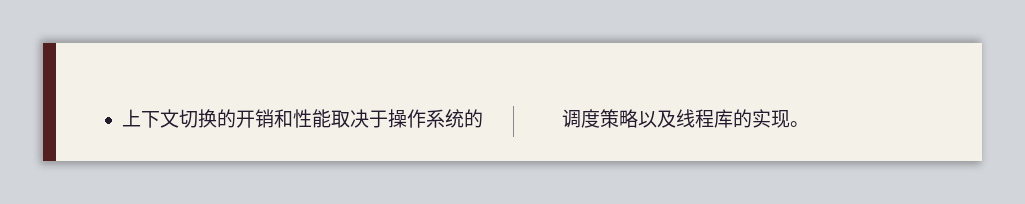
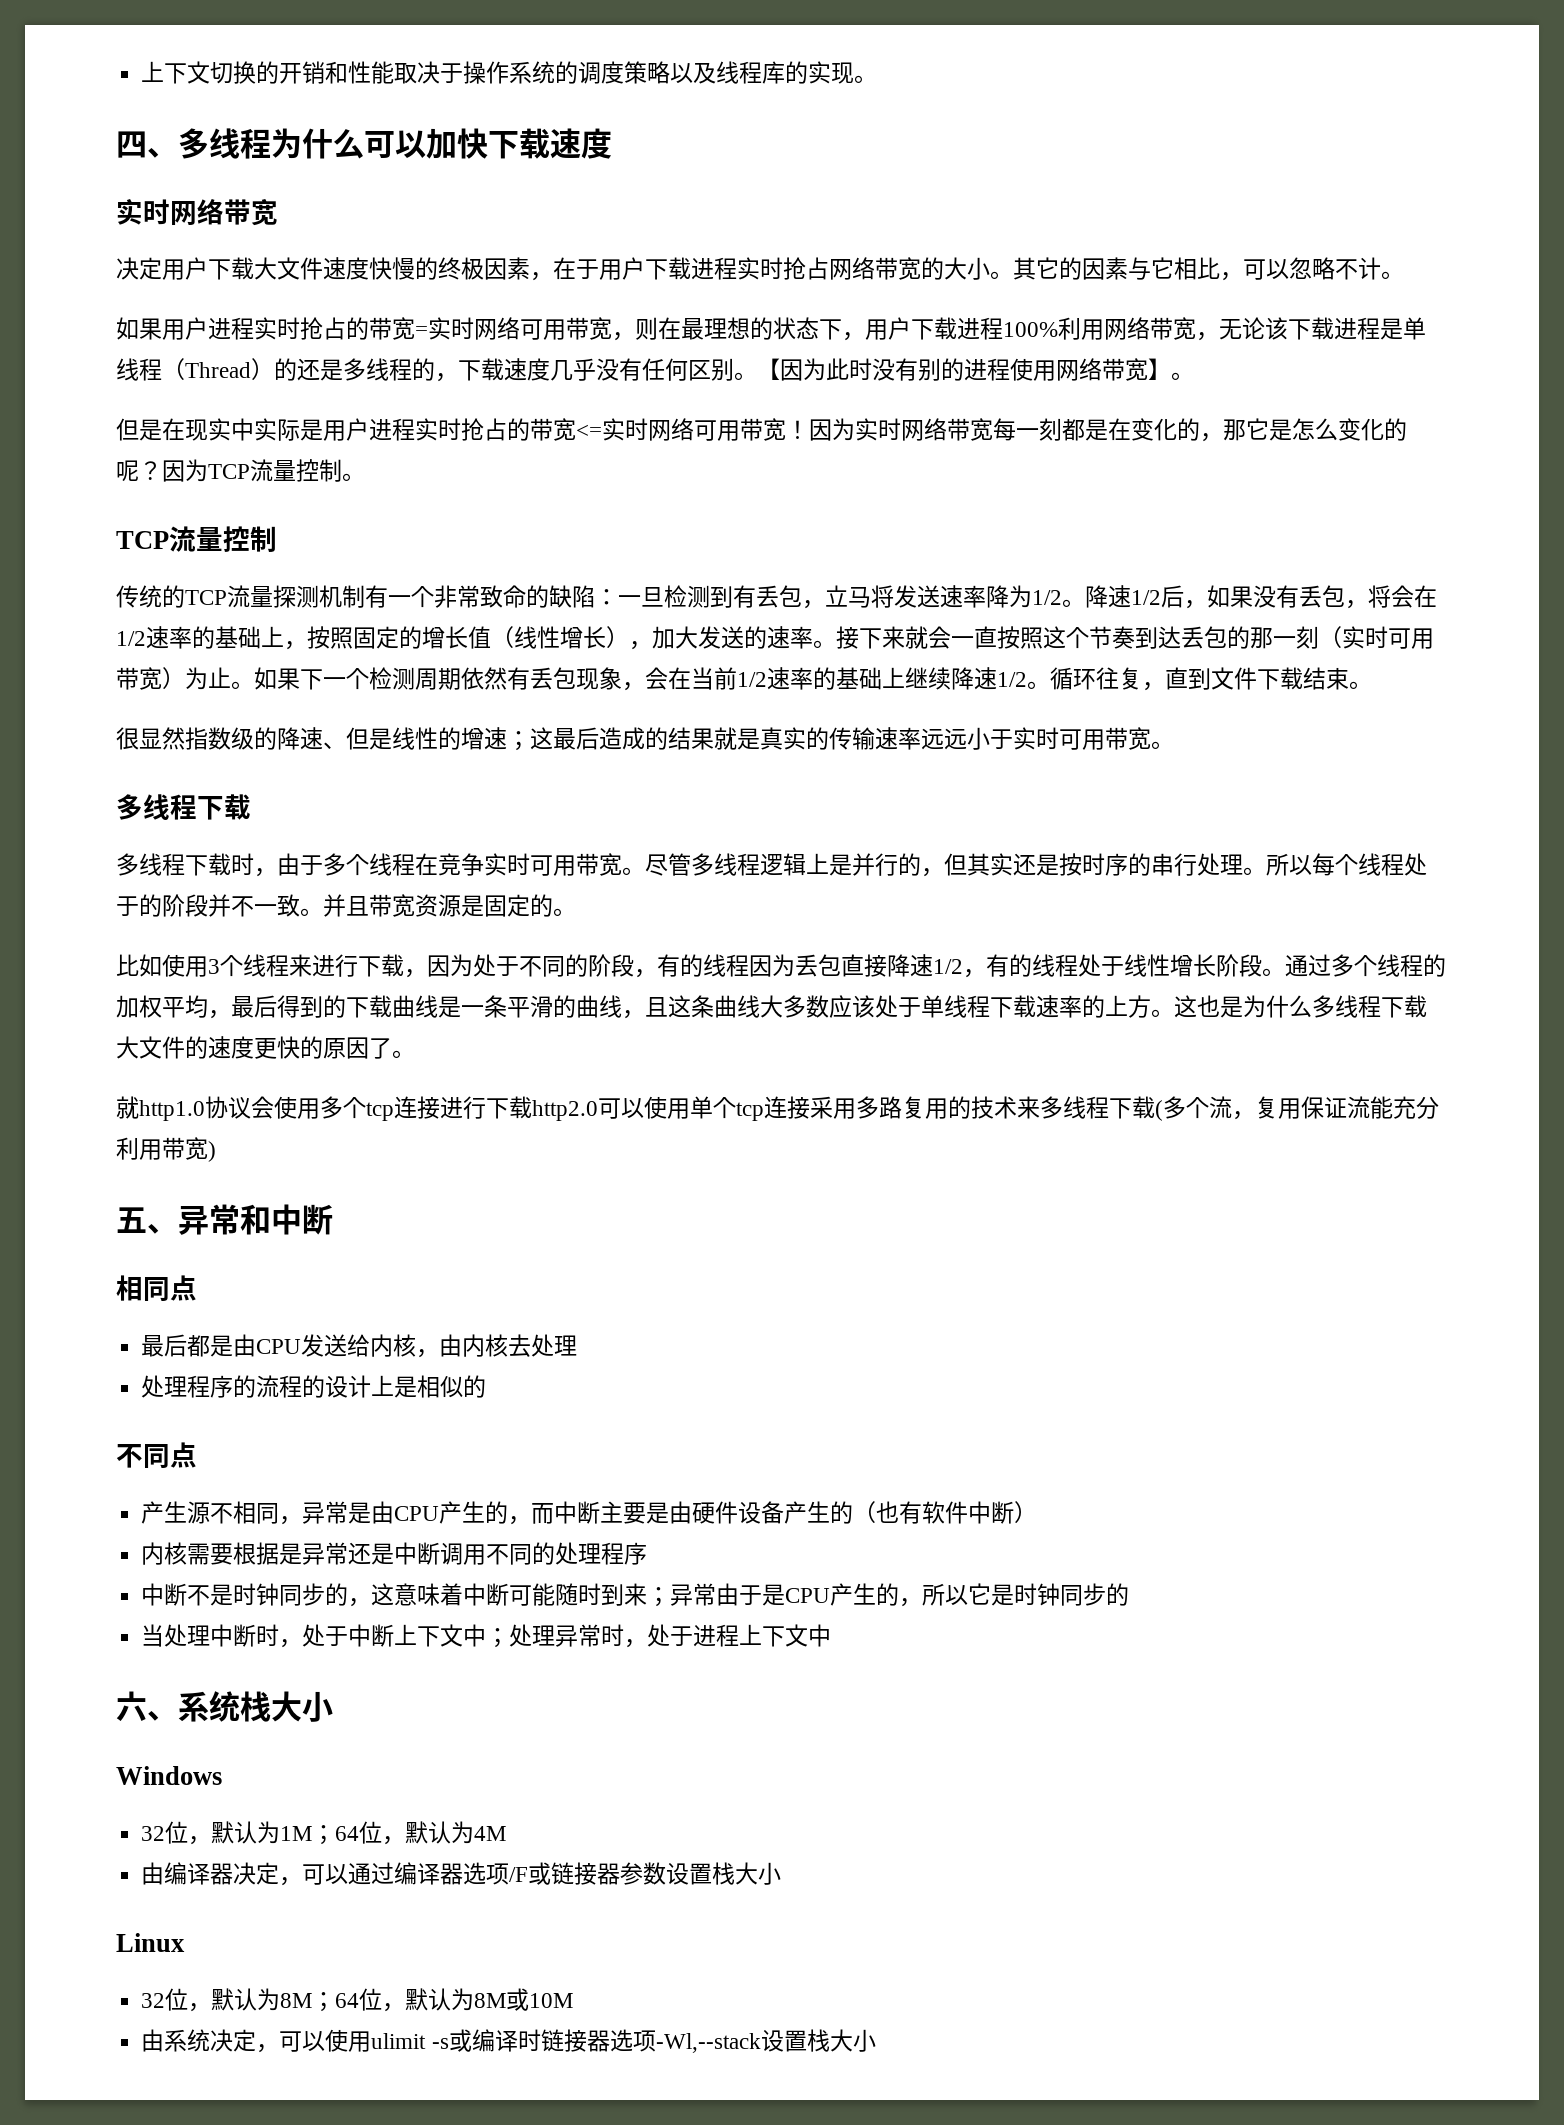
(809, 124) none -> [116,128,612,159] [116,198,278,226] [116,257,1404,281] [116,317,1426,341] [116,358,1194,382] [116,418,1407,442] [116,459,365,482] [116,526,277,552] [116,585,1437,609] [116,626,1434,650] [116,667,1372,691] [116,727,1174,751] [116,794,251,820] [116,853,1427,877] [116,894,576,917] [116,954,1446,978] [116,995,1427,1019] [116,1036,415,1059] [116,1096,1439,1121] [116,1137,216,1162] [116,1204,333,1235] [116,1275,197,1302] [141,1334,578,1358] [141,1375,487,1398] [116,1442,197,1469] [141,1501,1038,1525] [141,1542,648,1565] [141,1583,1130,1607] [141,1624,832,1648] [116,1691,333,1722] [116,1766,222,1785] [141,1821,507,1845] [141,1862,782,1886] [116,1933,185,1952] [141,1988,574,2012] [141,2029,876,2053] // 四、多线程为什么可以加快下载速度 // 实时网络带宽 // 决定用户下载大文件速度快慢的终极因素，在于用户下载进程实时抢占网络带宽的大小。其它的因素与它相比，可以忽略不计。 // 如果用户进程实时抢占的带宽=实时网络可用带宽，则在最理想的状态下，用户下载进程100%利用网络带宽，无论该下载进程是单线程（Thread）的还是多线程的，下载速度几乎没有任何区别。【因为此时没有别的进程使用网络带宽】。 // 但是在现实中实际是用户进程实时抢占的带宽<=实时网络可用带宽！因为实时网络带宽每一刻都是在变化的，那它是怎么变化的呢？因为TCP流量控制。 // TCP流量控制 // 传统的TCP流量探测机制有一个非常致命的缺陷：一旦检测到有丢包，立马将发送速率降为1/2。降速1/2后，如果没有丢包，将会在1/2速率的基础上，按照固定的增长值（线性增长），加大发送的速率。接下来就会一直按照这个节奏到达丢包的那一刻（实时可用带宽）为止。如果下一个检测周期依然有丢包现象，会在当前1/2速率的基础上继续降速1/2。循环往复，直到文件下载结束。 // 很显然指数级的降速、但是线性的增速；这最后造成的结果就是真实的传输速率远远小于实时可用带宽。 // 多线程下载 // 多线程下载时，由于多个线程在竞争实时可用带宽。尽管多线程逻辑上是并行的，但其实还是按时序的串行处理。所以每个线程处于的阶段并不一致。并且带宽资源是固定的。 // 比如使用3个线程来进行下载，因为处于不同的阶段，有的线程因为丢包直接降速1/2，有的线程处于线性增长阶段。通过多个线程的加权平均，最后得到的下载曲线是一条平滑的曲线，且这条曲线大多数应该处于单线程下载速率的上方。这也是为什么多线程下载大文件的速度更快的原因了。 // 就http1.0协议会使用多个tcp连接进行下载http2.0可以使用单个tcp连接采用多路复用的技术来多线程下载(多个流，复用保证流能充分利用带宽) // 五、异常和中断 // 相同点 // 最后都是由CPU发送给内核，由内核去处理 // 处理程序的流程的设计上是相似的 // 不同点 // 产生源不相同，异常是由CPU产生的，而中断主要是由硬件设备产生的（也有软件中断） // 内核需要根据是异常还是中断调用不同的处理程序 // 中断不是时钟同步的，这意味着中断可能随时到来；异常由于是CPU产生的，所以它是时钟同步的 // 当处理中断时，处于中断上下文中；处理异常时，处于进程上下文中 // 六、系统栈大小 // Windows // 32位，默认为1M；64位，默认为4M // 由编译器决定，可以通过编译器选项/F或链接器参数设置栈大小 // Linux // 32位，默认为8M；64位，默认为8M或10M // 由系统决定，可以使用ulimit -s或编译时链接器选项-Wl,--stack设置栈大小

